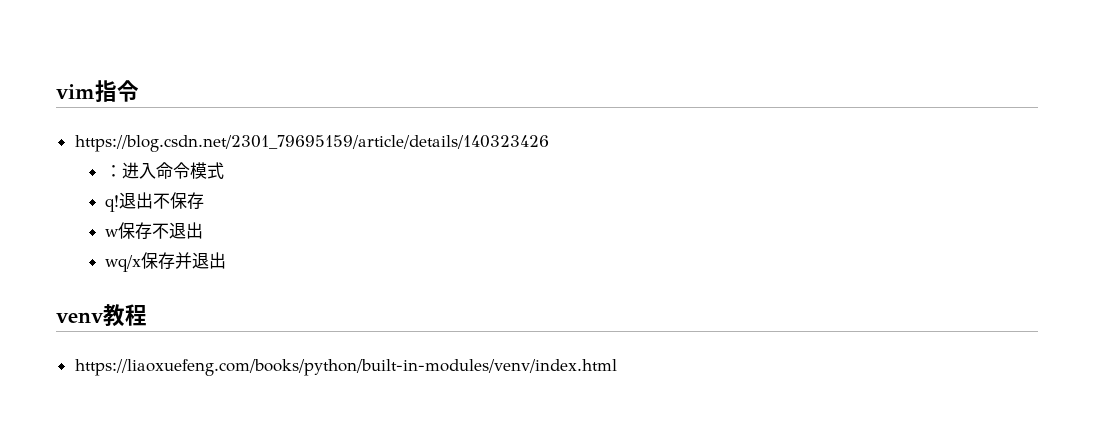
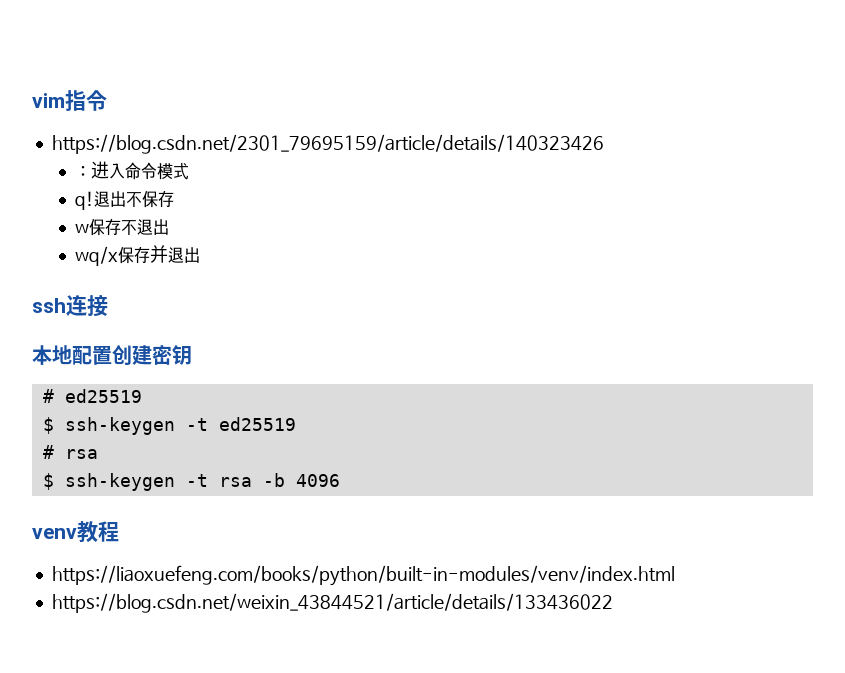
(227, 260) none -> [32,295,108,317] [32,345,192,365] [42,389,142,403] [42,417,296,435] [42,445,98,459] [42,473,340,491] // ssh连接 // 本地配置创建密钥 // # ed25519 // $ ssh-keygen -t ed25519 // # rsa // $ ssh-keygen -t rsa -b 4096
(617, 367) none -> [51,593,613,613] // https://blog.csdn.net/weixin_43844521/article/details/133436022

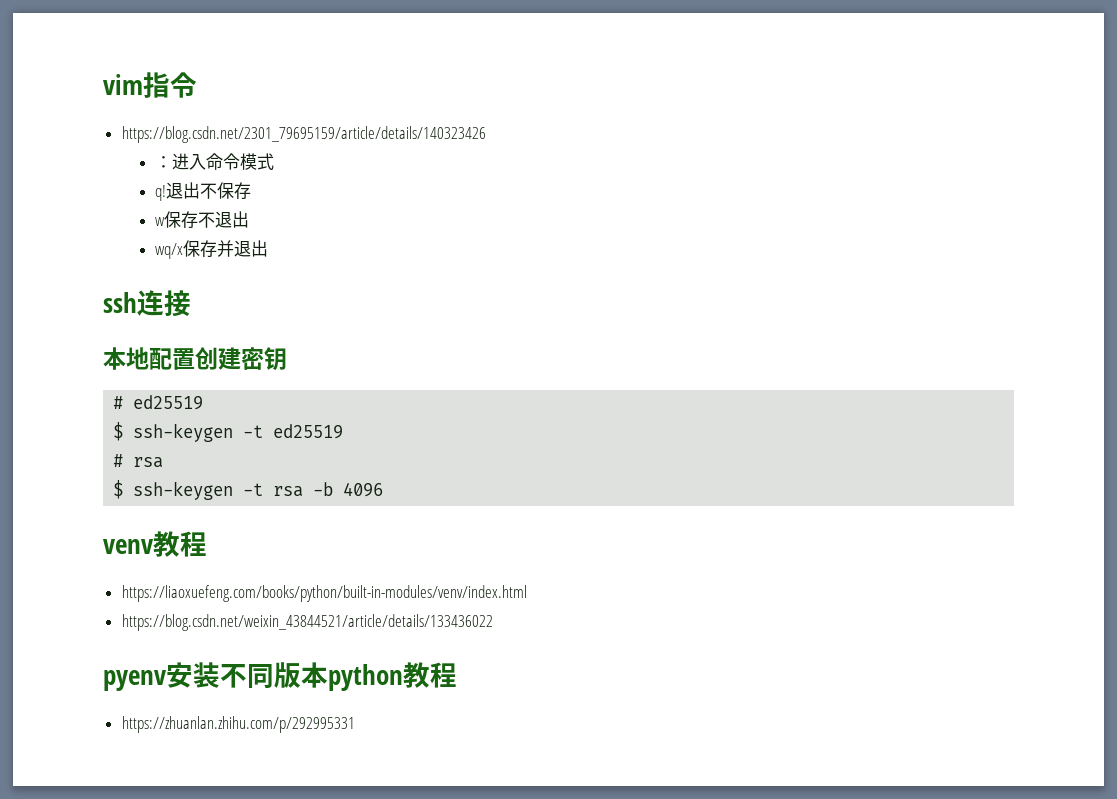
(613, 603) none -> [103,662,457,691] [121,716,355,733] // pyenv安装不同版本python教程 // https://zhuanlan.zhihu.com/p/292995331

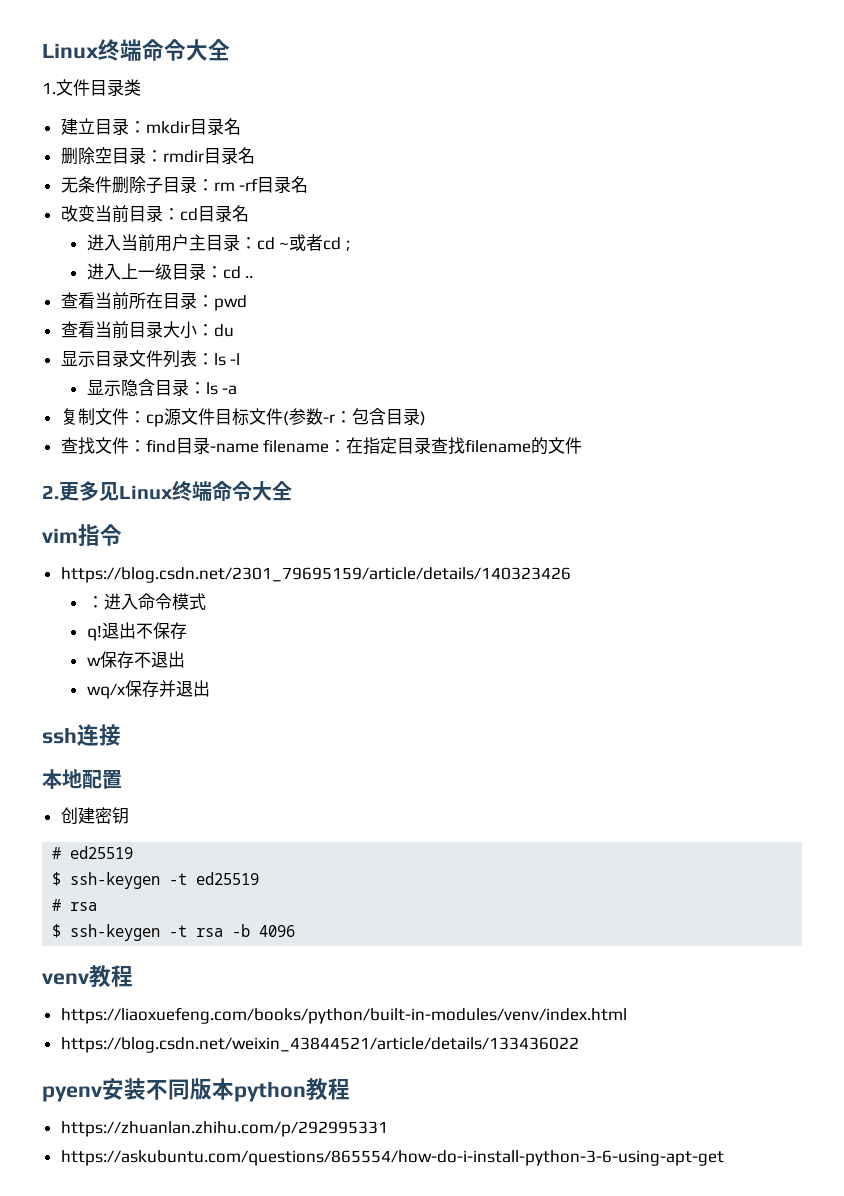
(103, 84) none -> [42,39,230,61] [42,79,141,96] [60,118,241,135] [60,147,255,165] [60,176,309,194] [60,205,249,223] [86,234,350,252] [86,263,254,280] [60,292,247,311] [60,321,234,339] [60,350,241,368] [86,379,238,396] [60,408,426,427] [60,437,583,455] [42,481,292,501] Linux终端命令大全 // 1.文件目录类 // 建立目录：mkdir目录名 // 删除空目录：rmdir目录名 // 无条件删除子目录：rm -rf目录名 // 改变当前目录：cd目录名 // 进入当前用户主目录：cd ~或者cd ; // 进入上一级目录：cd .. // 查看当前所在目录：pwd // 查看当前目录大小：du // 显示目录文件列表：ls -l // 显示隐含目录：ls -a // 复制文件：cp源文件目标文件(参数-r：包含目录) // 查找文件：find目录-name filename：在指定目录查找filename的文件 // 2.更多见Linux终端命令大全 //
(195, 359) none -> (122, 779) //
(355, 724) none -> [60,1150,724,1166] // https://askubuntu.com/questions/865554/how-do-i-install-python-3-6-using-apt-get

